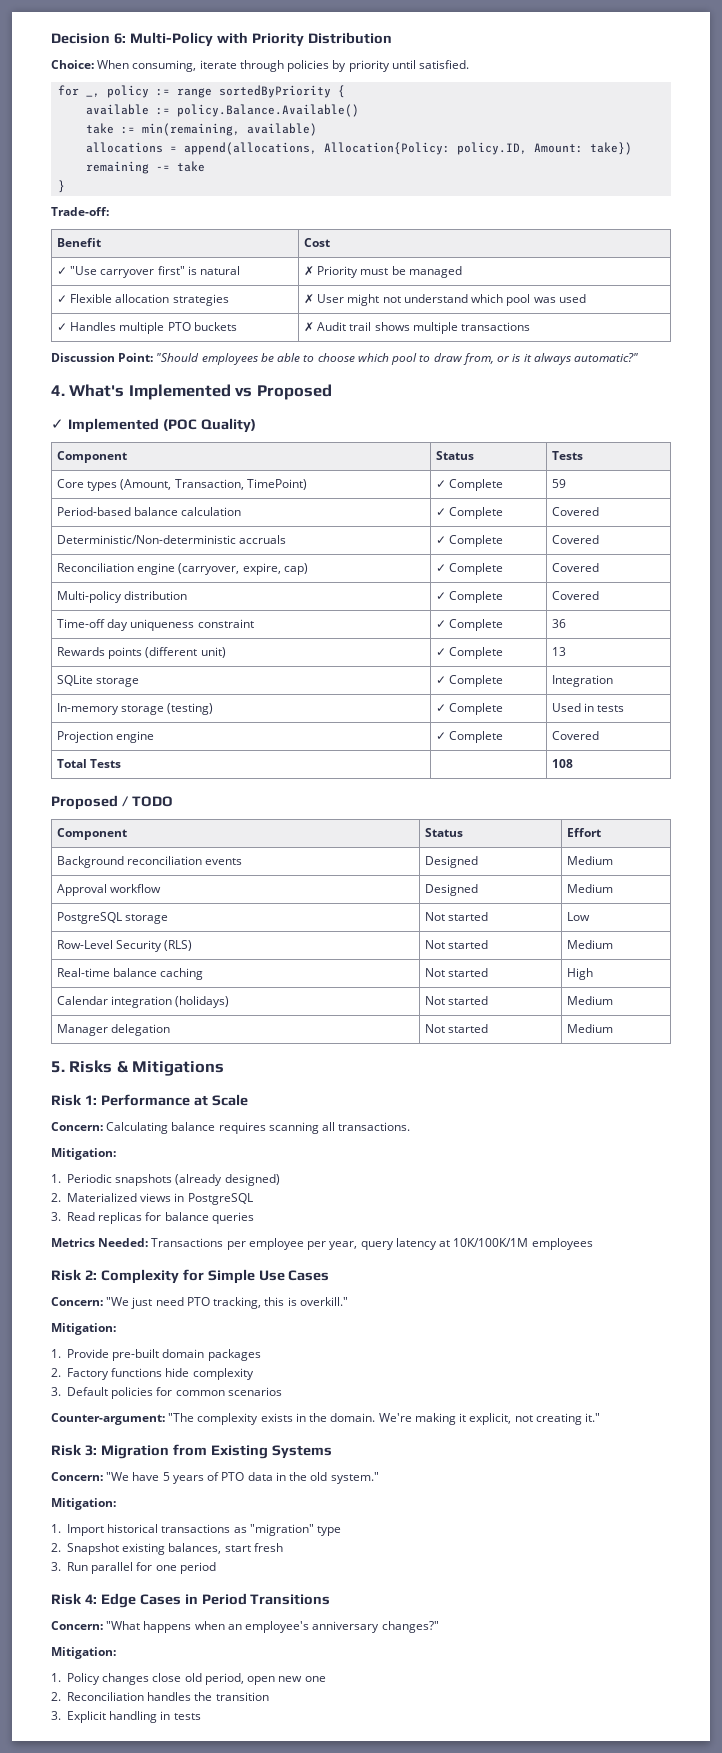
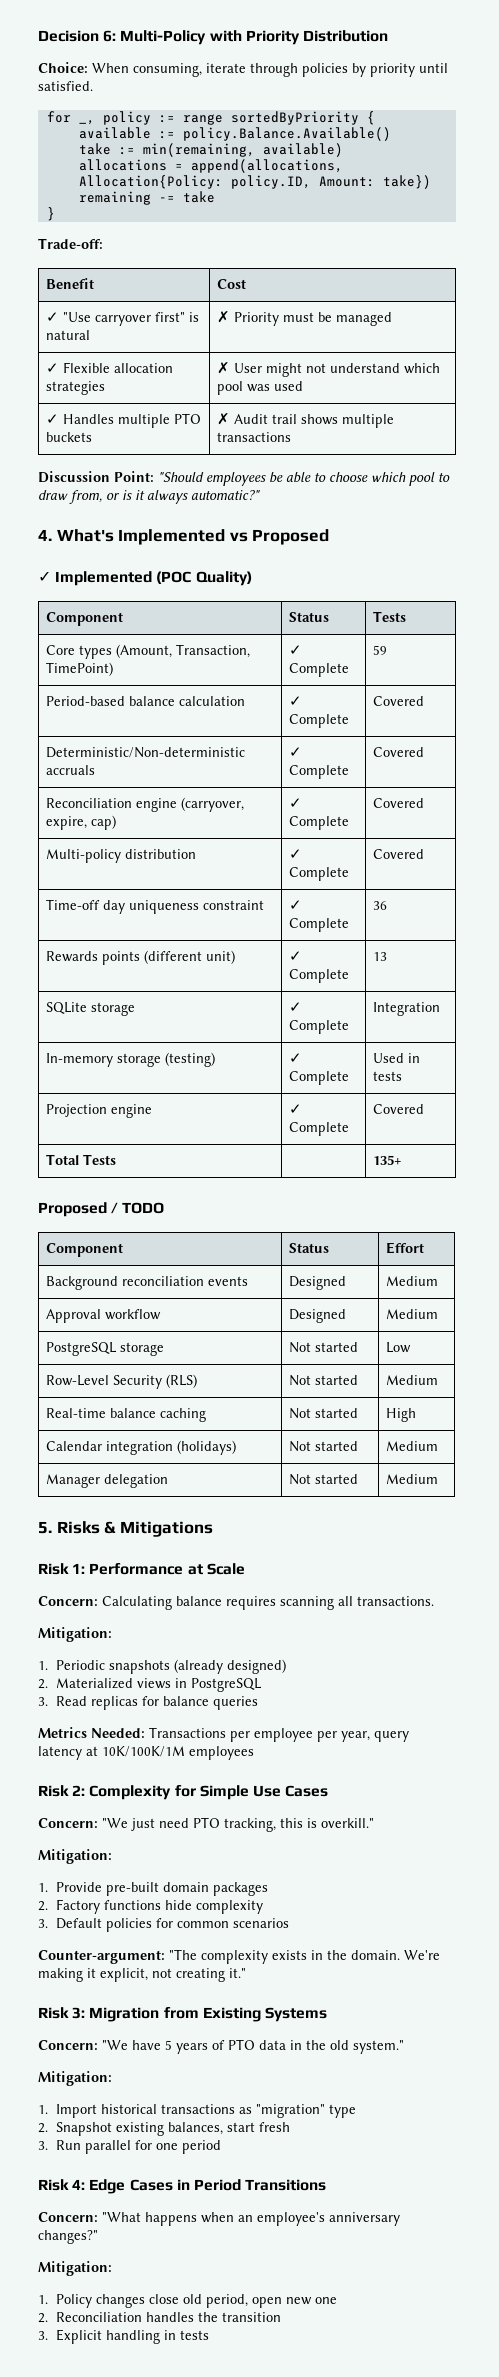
[551,759,573,768] 108 -> [373,1155,403,1165] 135+

